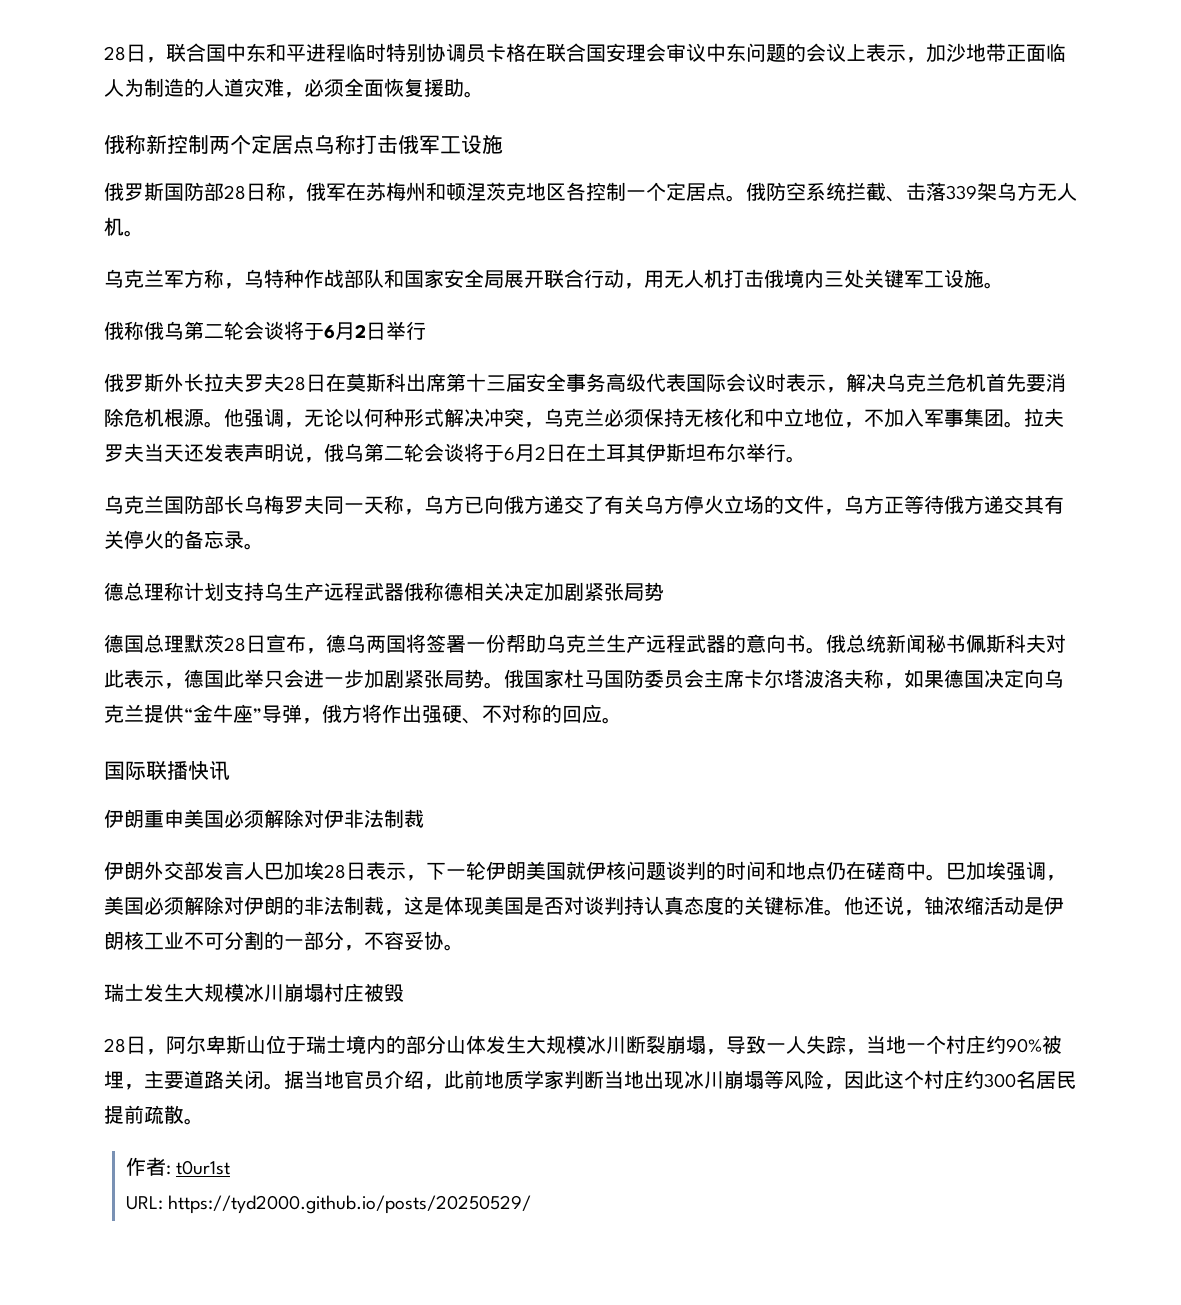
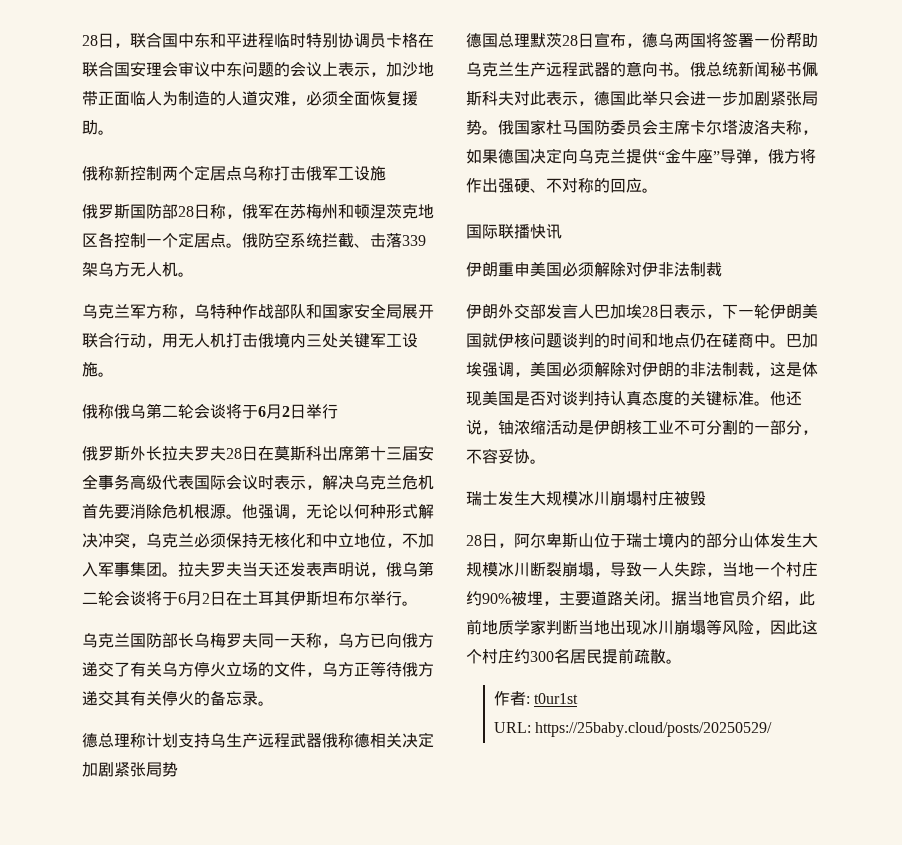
[168,1195,532,1214] https://tyd2000.github.io/posts/20250529/ -> [535,722,773,737] https://25baby.cloud/posts/20250529/

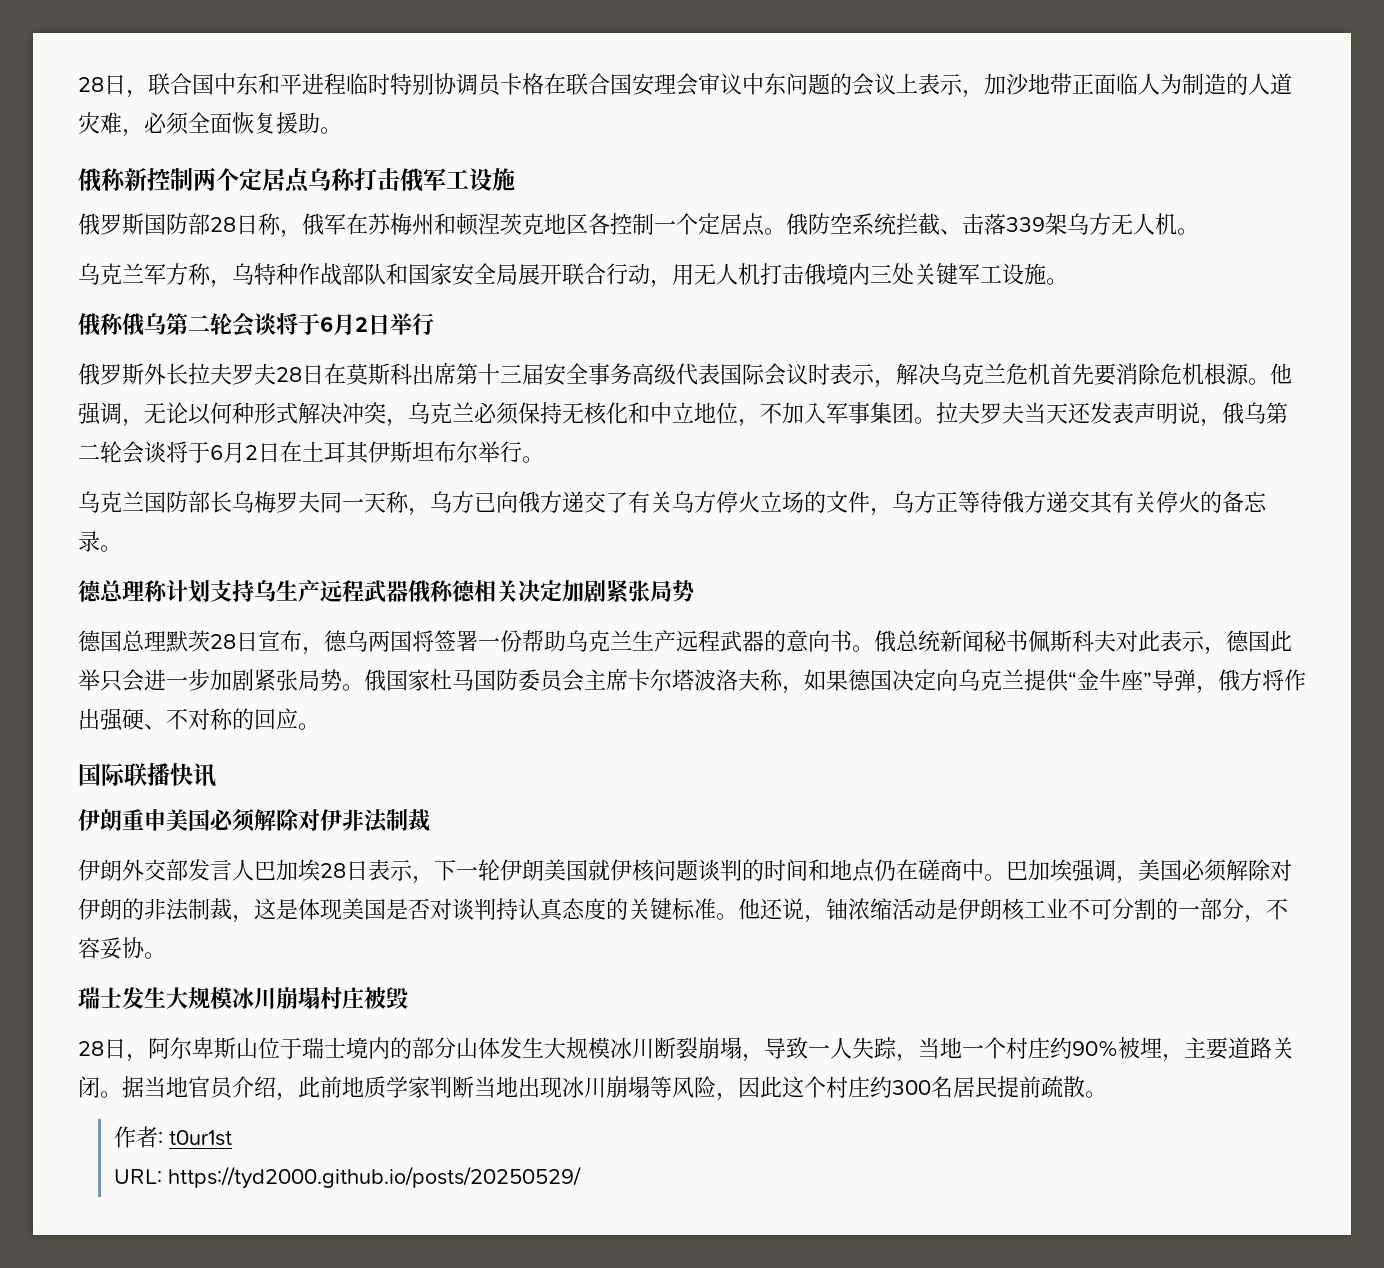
[535,722,773,737] https://25baby.cloud/posts/20250529/ -> [167,1166,581,1189] https://tyd2000.github.io/posts/20250529/

